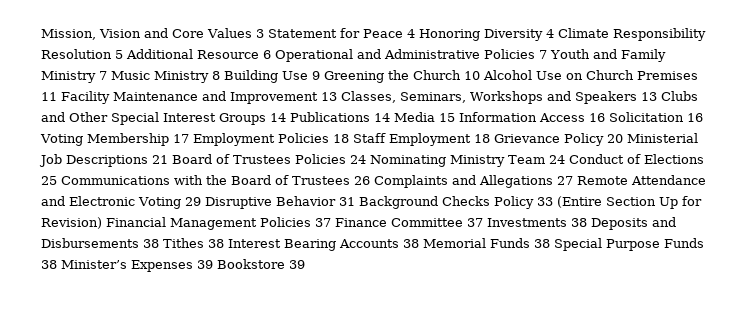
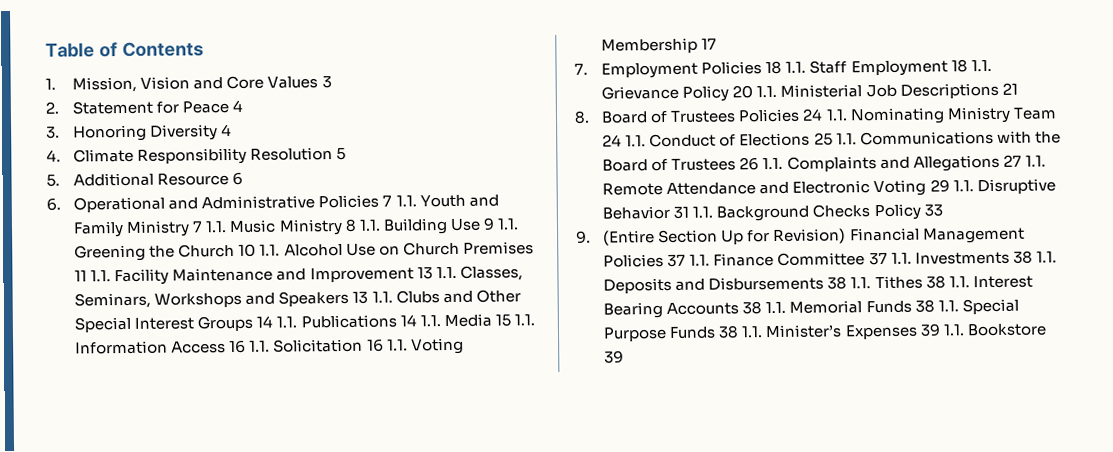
(41, 34) none -> [45,41,204,58] [45,78,56,90] Table of Contents // 1.
(264, 33) none -> [45,101,59,114] // 2.
(415, 33) none -> [46,126,60,139] // 3.
(554, 33) none -> [46,149,61,162] // 4.
(123, 54) none -> [46,174,60,187] // 5.
(271, 54) none -> [46,197,61,211] // 6.
(547, 54) none -> [395,195,417,207] 1.1.
(107, 75) none -> [205,221,228,233] 1.1.
(220, 75) none -> [358,219,381,231] 1.1.
(320, 75) none -> [496,218,519,230] 1.1.
(480, 75) none -> [259,244,281,256] 1.1.
(57, 96) none -> [90,270,112,282] 1.1.
(337, 96) none -> [435,266,457,279] 1.1.
(657, 96) none -> [371,291,393,303] 1.1.
(286, 117) none -> [276,316,298,328] 1.1.
(390, 117) none -> [419,315,441,327] 1.1.
(455, 117) none -> [513,314,535,326] 1.1.
(605, 117) none -> [249,340,271,352] 1.1.
(703, 117) none -> [386,339,408,351] 1.1.
(189, 138) none -> [574,63,588,75] // 7.
(349, 138) none -> [785,61,807,73] 1.1.
(490, 138) none -> [970,59,992,72] 1.1.
(623, 138) none -> [756,85,778,98] 1.1.
(168, 159) none -> [574,110,590,124] // 8.
(366, 159) none -> [825,109,848,121] 1.1.
(565, 159) none -> [625,135,647,147] 1.1.
(57, 180) none -> [835,133,857,145] 1.1.
(370, 180) none -> [762,157,784,170] 1.1.
(573, 180) none -> [1024,155,1046,167] 1.1.
(201, 201) none -> [952,180,974,192] 1.1.
(355, 201) none -> [692,206,714,218] 1.1.
(553, 201) none -> [576,230,591,244] // 9.
(331, 222) none -> [689,254,711,266] 1.1.
(483, 222) none -> [890,252,912,264] 1.1.
(587, 222) none -> [1035,251,1057,263] 1.1.
(159, 243) none -> [850,277,872,289] 1.1.
(224, 243) none -> [948,276,970,288] 1.1.
(419, 243) none -> [765,301,787,314] 1.1.
(550, 243) none -> [937,300,959,312] 1.1.
(57, 264) none -> [741,326,764,338] 1.1.
(213, 264) none -> [942,324,965,336] 1.1.

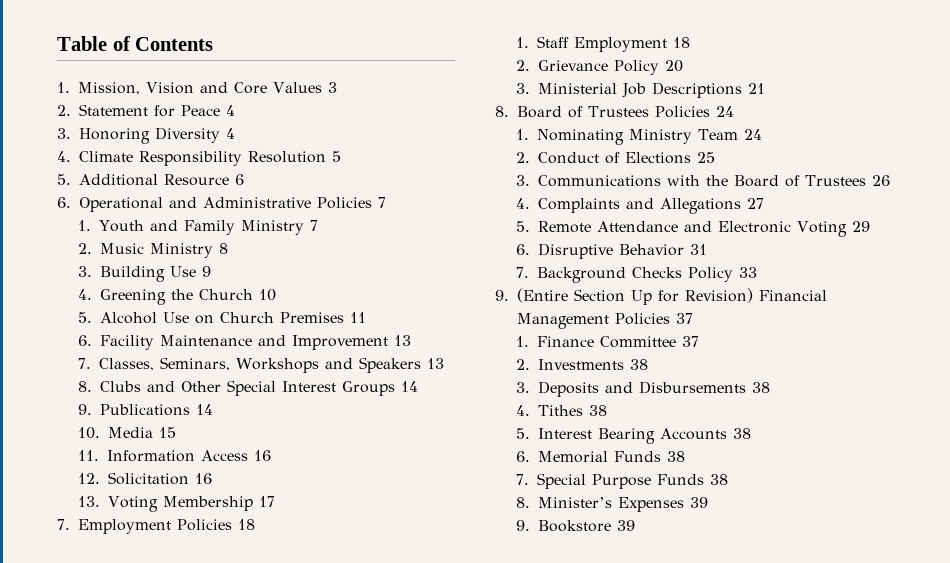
[395,195,417,207] 1.1. -> [77,220,91,231] // 1.
[205,221,228,233] 1.1. -> [77,243,92,254] // 2.
[358,219,381,231] 1.1. -> [77,266,92,277] // 3.
[496,218,519,230] 1.1. -> [77,289,92,300] // 4.
[259,244,281,256] 1.1. -> [77,312,92,323] // 5.
[90,270,112,282] 1.1. -> [77,335,92,346] // 6.
[435,266,457,279] 1.1. -> [77,358,91,369] // 7.
[371,291,393,303] 1.1. -> [77,381,92,392] // 8.
[276,316,298,328] 1.1. -> [77,404,92,415] // 9.
[419,315,441,327] 1.1. -> [77,427,100,439] // 10.
[513,314,535,326] 1.1. -> [77,450,99,461] // 11.
[249,340,271,352] 1.1. -> [77,473,100,484] // 12.
[386,339,408,351] 1.1. -> [77,496,100,507] // 13.
[785,61,807,73] 1.1. -> [515,37,529,48] // 1.
[970,59,992,72] 1.1. -> [515,60,530,71] // 2.
[756,85,778,98] 1.1. -> [515,83,530,94] // 3.
[825,109,848,121] 1.1. -> [515,129,529,140] // 1.
[625,135,647,147] 1.1. -> [515,152,530,163] // 2.
[835,133,857,145] 1.1. -> [515,175,530,186] // 3.
[762,157,784,170] 1.1. -> [515,198,530,209] // 4.
[1024,155,1046,167] 1.1. -> [515,221,530,232] // 5.
[952,180,974,192] 1.1. -> [515,244,530,255] // 6.
[692,206,714,218] 1.1. -> [515,267,529,278] // 7.
[689,254,711,266] 1.1. -> [515,336,529,347] // 1.
[890,252,912,264] 1.1. -> [515,359,530,370] // 2.
[1035,251,1057,263] 1.1. -> [515,382,530,393] // 3.
[850,277,872,289] 1.1. -> [515,405,530,416] // 4.
[948,276,970,288] 1.1. -> [515,428,530,439] // 5.
[765,301,787,314] 1.1. -> [515,451,530,462] // 6.
[937,300,959,312] 1.1. -> [515,474,529,485] // 7.
[741,326,764,338] 1.1. -> [515,497,530,508] // 8.
[942,324,965,336] 1.1. -> [515,520,530,531] // 9.

